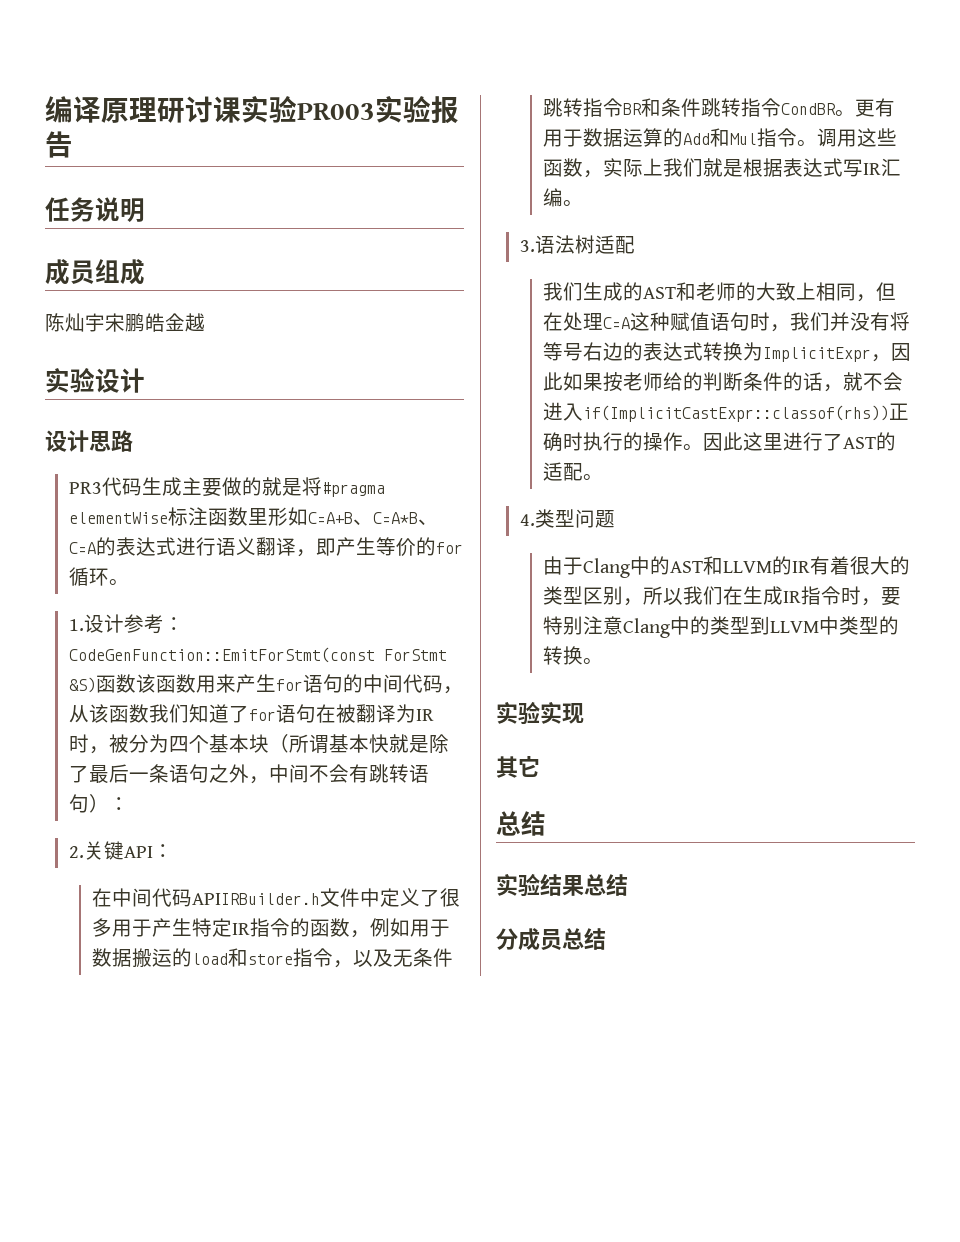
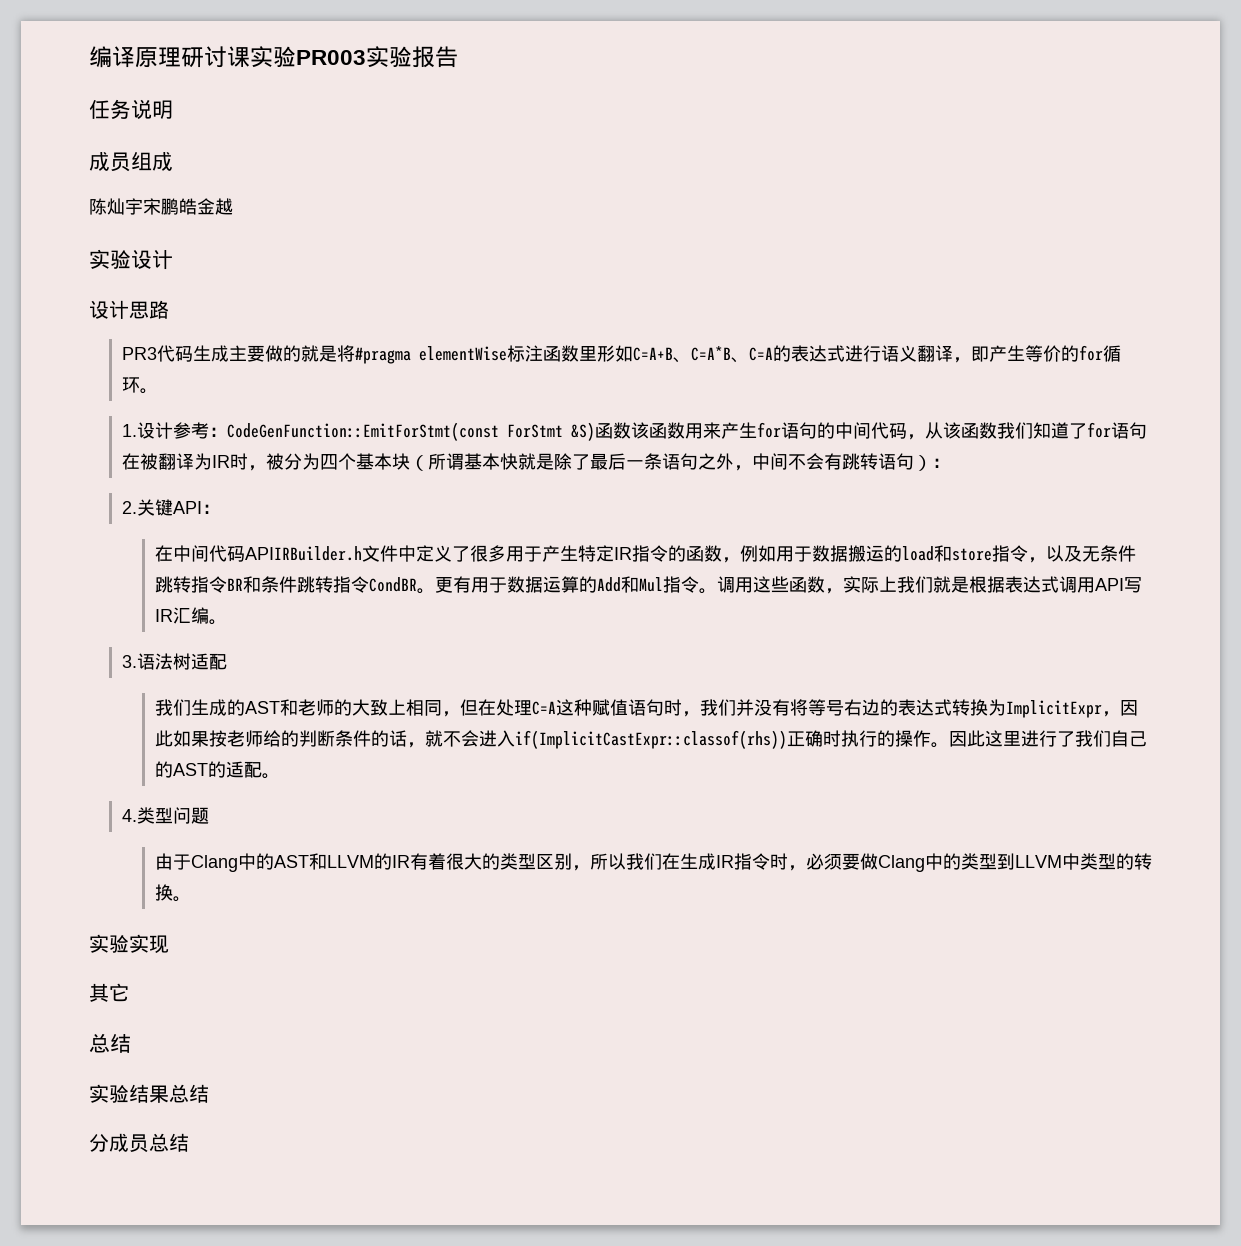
(844, 167) none -> [1058,576,1124,593] 调用API
(844, 442) none -> [1074,730,1147,747] [154,761,173,778] 我们自己的
[881,587,902,606] [543,616,624,635] 要特别注意 -> [805,853,878,870] 必须要做

